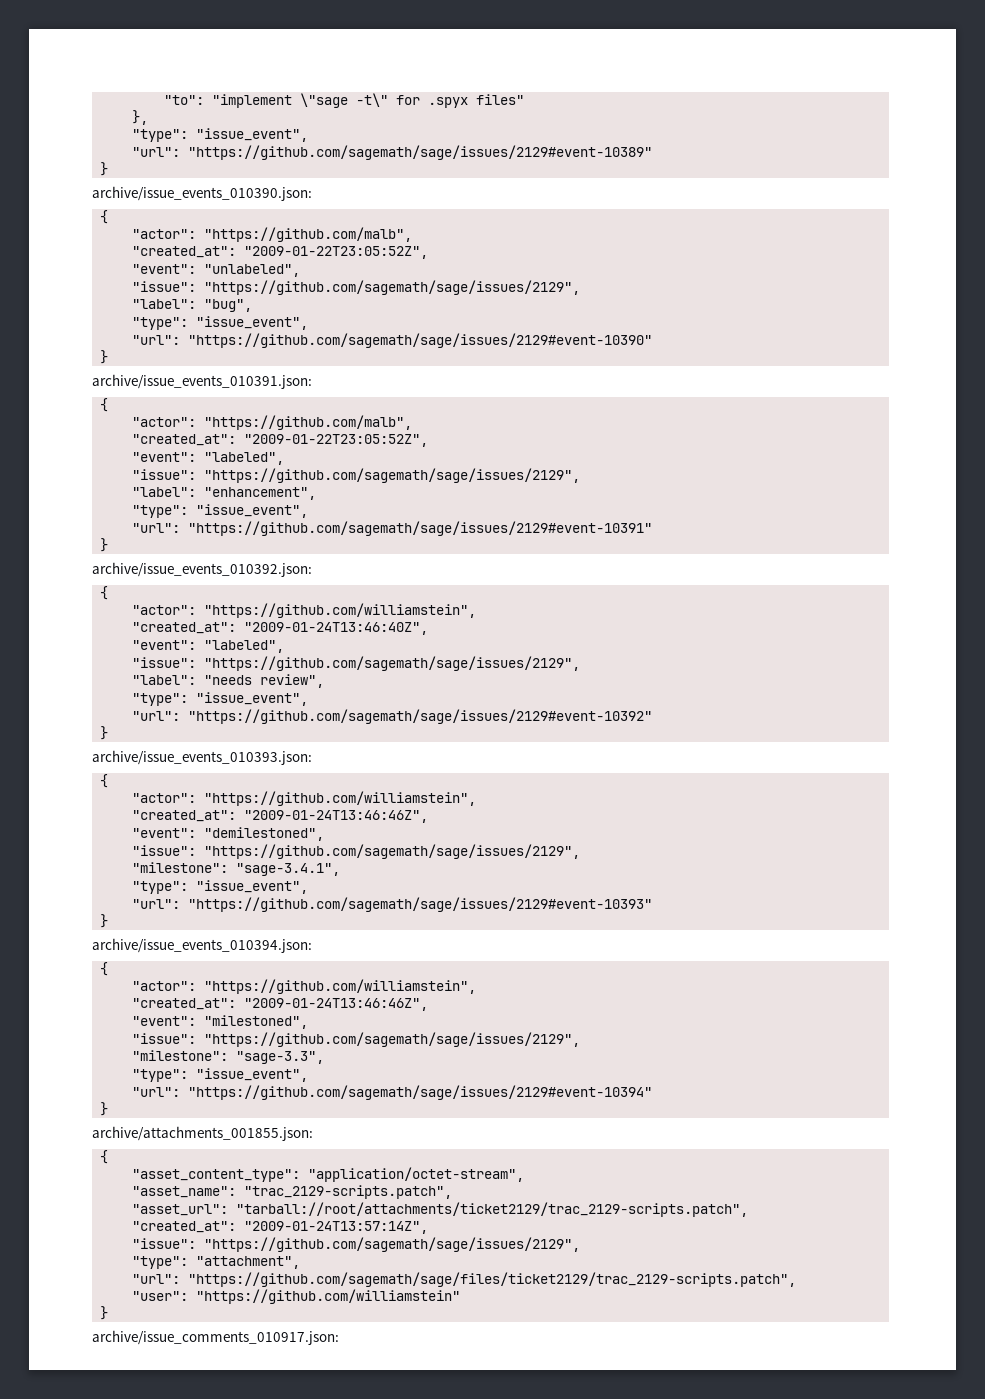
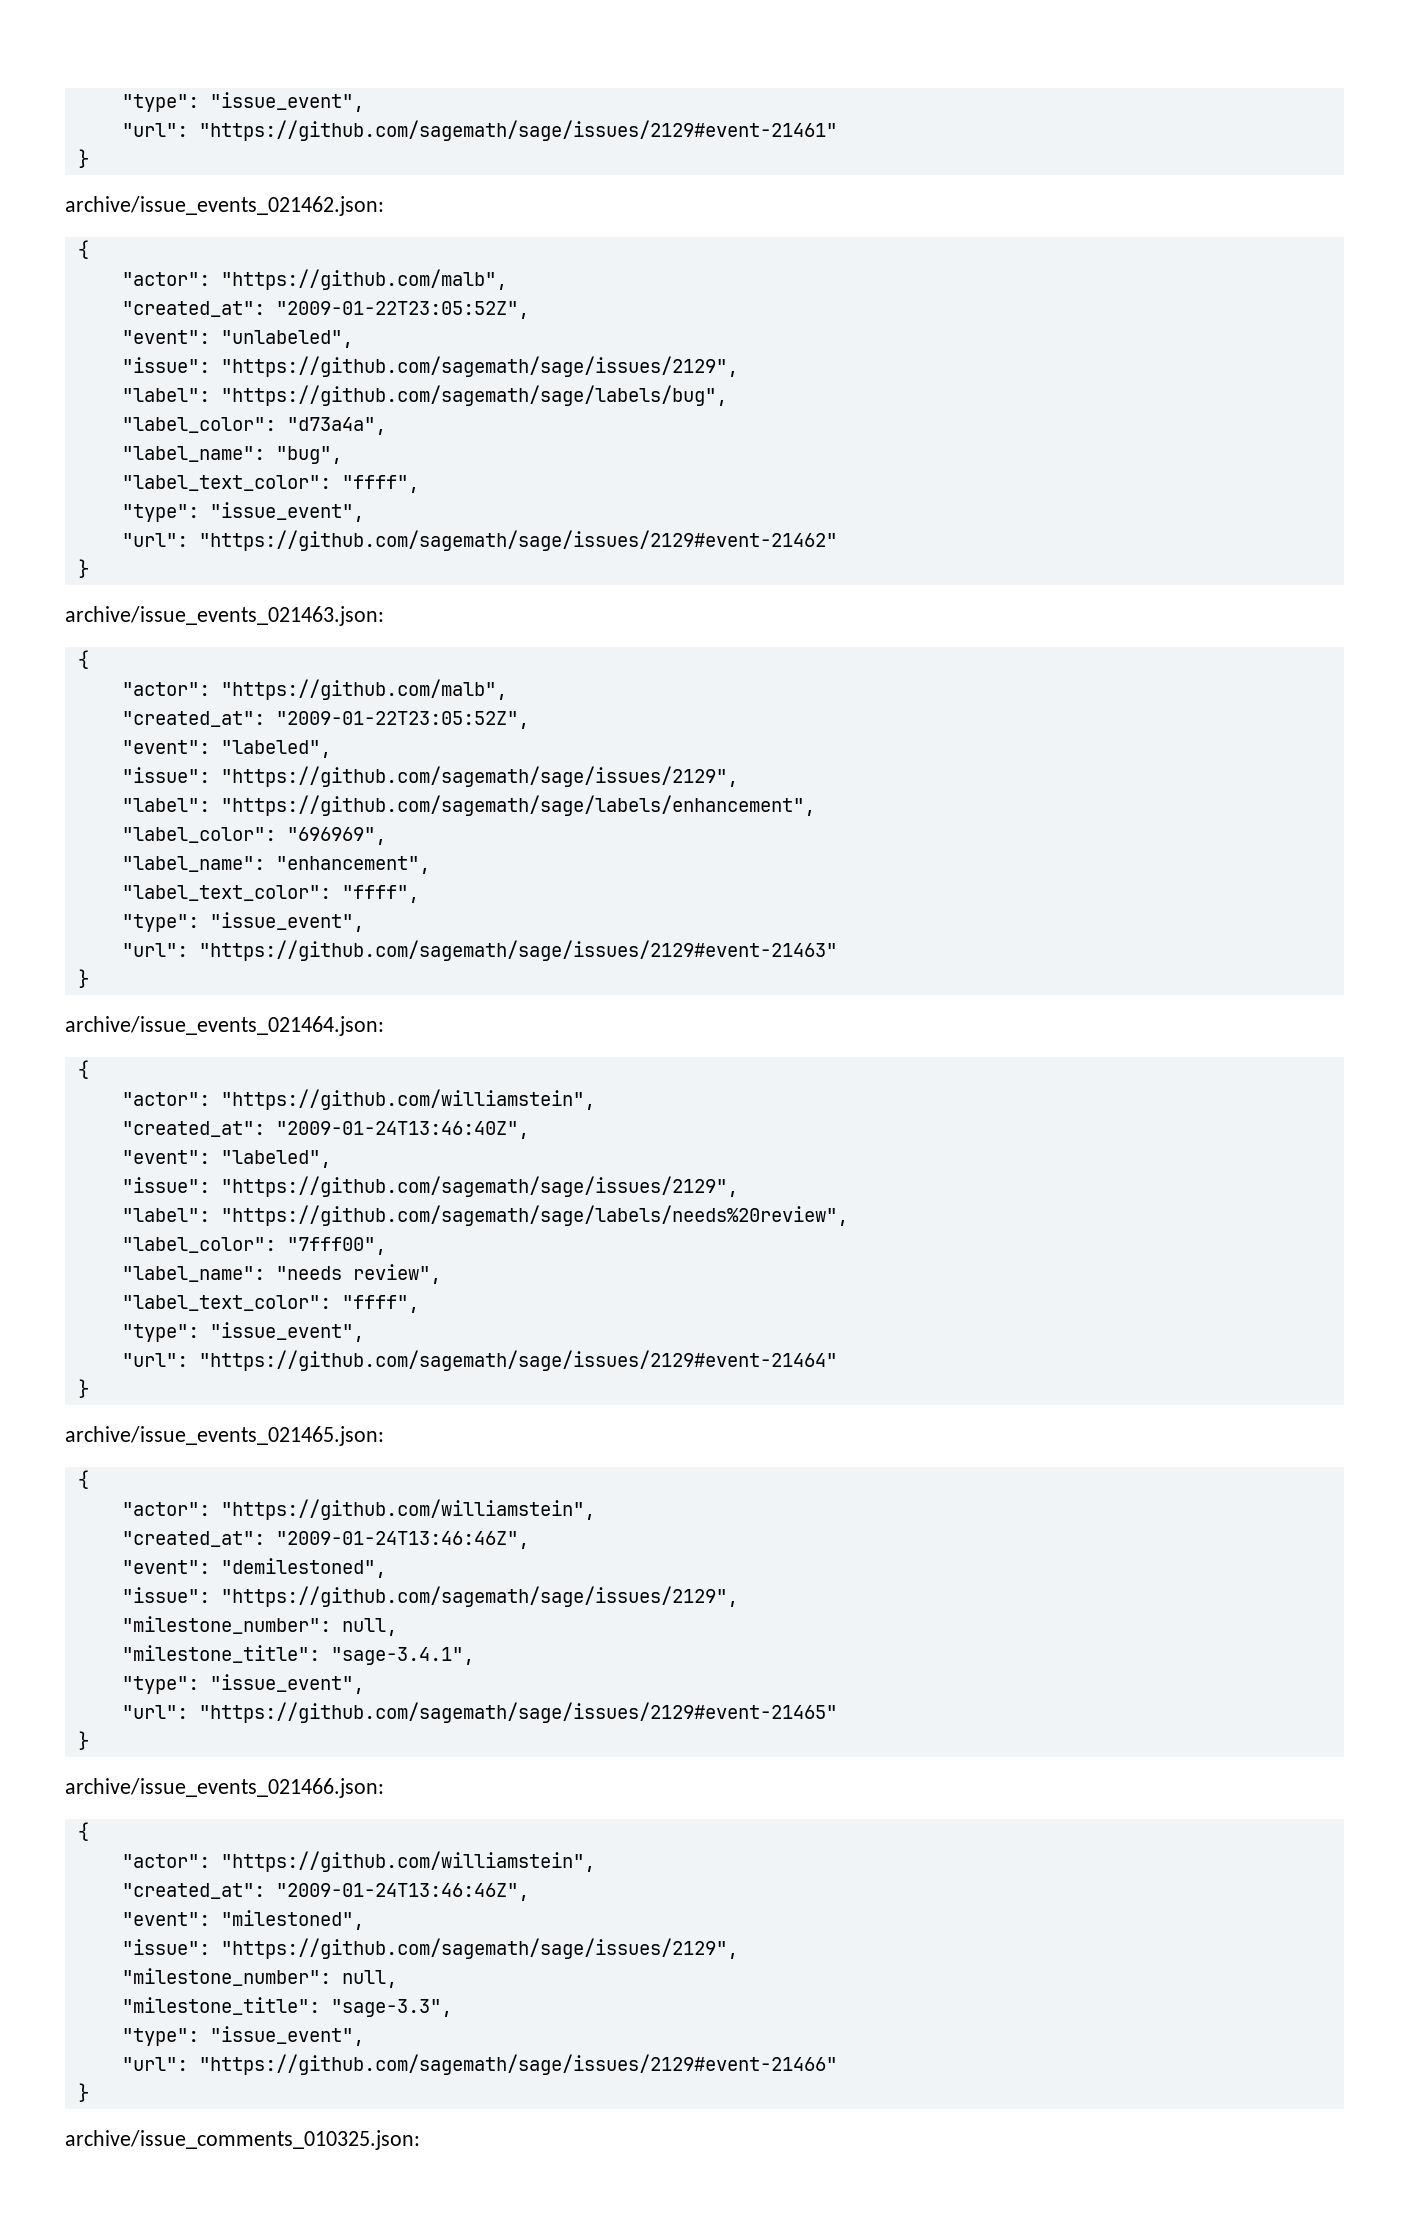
[164,93,525,108] [132,110,149,125] [132,128,309,142] [132,145,653,160] [100,162,109,176] [92,186,312,201] "to": "implement \"sage -t\" for .spyx files" // }, // "type": "issue_event", // "url": "https://github.com/sagemath/sage/issues/2129#event-10389" // } // archive/issue_events_010390.json: -> [121,92,364,112] [121,120,837,141] [77,149,89,168] [65,196,384,216] "type": "issue_event", // "url": "https://github.com/sagemath/sage/issues/2129#event-21461" // } // archive/issue_events_021462.json:
(197, 304) none -> [220,385,727,406] [121,417,386,435] [121,446,265,462] "https://github.com/sagemath/sage/labels/bug", // "label_color": "d73a4a", // "label_name":
[132,316,309,330] [132,333,653,348] [100,350,109,364] [92,374,312,389] // "type": "issue_event", // "url": "https://github.com/sagemath/sage/issues/2129#event-10390" // } // archive/issue_events_010391.json: -> [121,475,419,493] [121,502,364,522] [121,530,837,551] [77,559,89,578] [65,606,384,626] // "label_text_color": "ffff", // "type": "issue_event", // "url": "https://github.com/sagemath/sage/issues/2129#event-21462" // } // archive/issue_events_021463.json:
(197, 492) none -> [220,795,815,816] [121,827,386,845] [121,856,265,872] "https://github.com/sagemath/sage/labels/enhancement", // "label_color": "696969", // "label_name":
[132,504,309,518] [132,521,653,536] [100,538,109,552] [92,562,312,577] // "type": "issue_event", // "url": "https://github.com/sagemath/sage/issues/2129#event-10391" // } // archive/issue_events_010392.json: -> [121,885,419,903] [121,912,364,932] [121,940,837,961] [77,969,89,988] [65,1016,384,1036] // "label_text_color": "ffff", // "type": "issue_event", // "url": "https://github.com/sagemath/sage/issues/2129#event-21463" // } // archive/issue_events_021464.json:
(197, 680) none -> [220,1205,848,1226] [121,1237,386,1255] [121,1266,265,1282] "https://github.com/sagemath/sage/labels/needs%20review", // "label_color": "7fff00", // "label_name":
[132,692,309,706] [132,709,653,724] [100,726,109,740] [92,750,312,765] // "type": "issue_event", // "url": "https://github.com/sagemath/sage/issues/2129#event-10392" // } // archive/issue_events_010393.json: -> [121,1295,419,1313] [121,1322,364,1342] [121,1350,837,1371] [77,1379,89,1398] [65,1426,384,1446] // "label_text_color": "ffff", // "type": "issue_event", // "url": "https://github.com/sagemath/sage/issues/2129#event-21464" // } // archive/issue_events_021465.json:
[132,862,229,873] "milestone": -> [121,1616,397,1636] [121,1645,320,1663] "milestone_number": null, // "milestone_title":
[188,897,653,912] [100,914,109,928] [92,938,312,953] "https://github.com/sagemath/sage/issues/2129#event-10393" // } // archive/issue_events_010394.json: -> [198,1702,837,1723] [77,1731,89,1750] [65,1778,384,1798] "https://github.com/sagemath/sage/issues/2129#event-21465" // } // archive/issue_events_021466.json:
[132,1050,229,1061] "milestone": -> [121,1968,397,1988] [121,1997,320,2015] "milestone_number": null, // "milestone_title":
[188,1085,653,1100] [100,1102,109,1116] [92,1126,313,1141] [100,1150,109,1164] [132,1167,525,1182] [132,1185,453,1199] [132,1202,749,1217] [132,1221,429,1234] [132,1237,581,1252] [132,1256,301,1269] [132,1272,797,1287] [132,1289,461,1304] [100,1306,109,1320] [92,1330,339,1345] "https://github.com/sagemath/sage/issues/2129#event-10394" // } // archive/attachments_001855.json: // { // "asset_content_type": "application/octet-stream", // "asset_name": "trac_2129-scripts.patch", // "asset_url": "tarball://root/attachments/ticket2129/trac_2129-scripts.patch", // "created_at": "2009-01-24T13:57:14Z", // "issue": "https://github.com/sagemath/sage/issues/2129", // "type": "attachment", // "url": "https://github.com/sagemath/sage/files/ticket2129/trac_2129-scripts.patch", // "user": "https://github.com/williamstein" // } // archive/issue_comments_010917.json: -> [198,2054,837,2075] [77,2083,89,2102] [65,2130,420,2150] "https://github.com/sagemath/sage/issues/2129#event-21466" // } // archive/issue_comments_010325.json:

